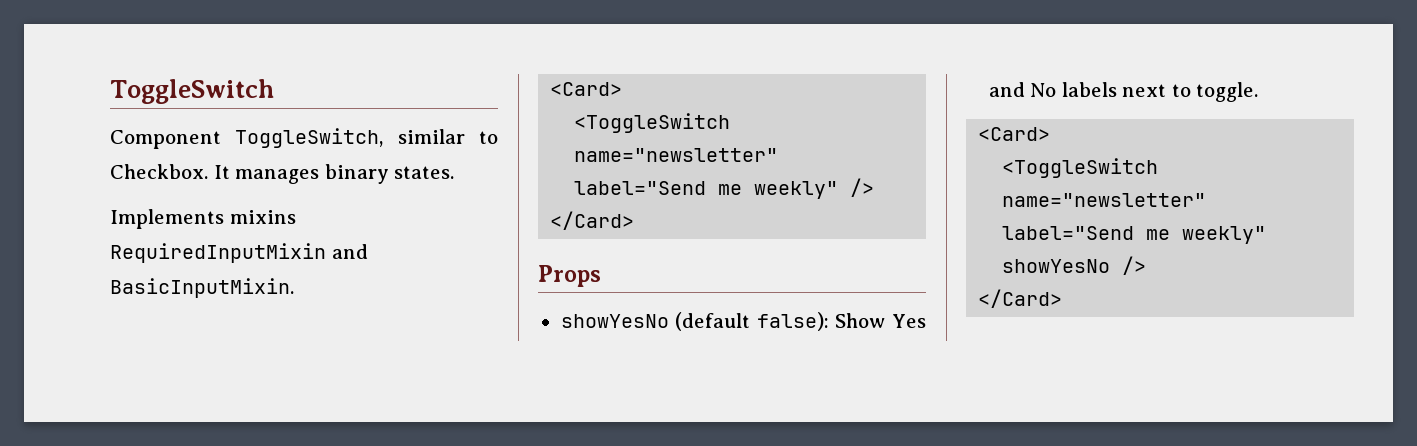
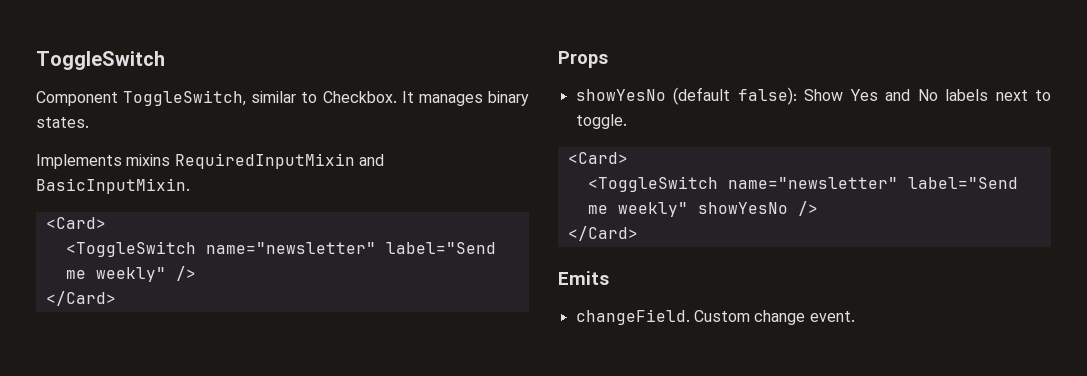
(1063, 298) none -> [558,271,609,285] [575,309,855,325] // Emits // changeField. Custom change event.

